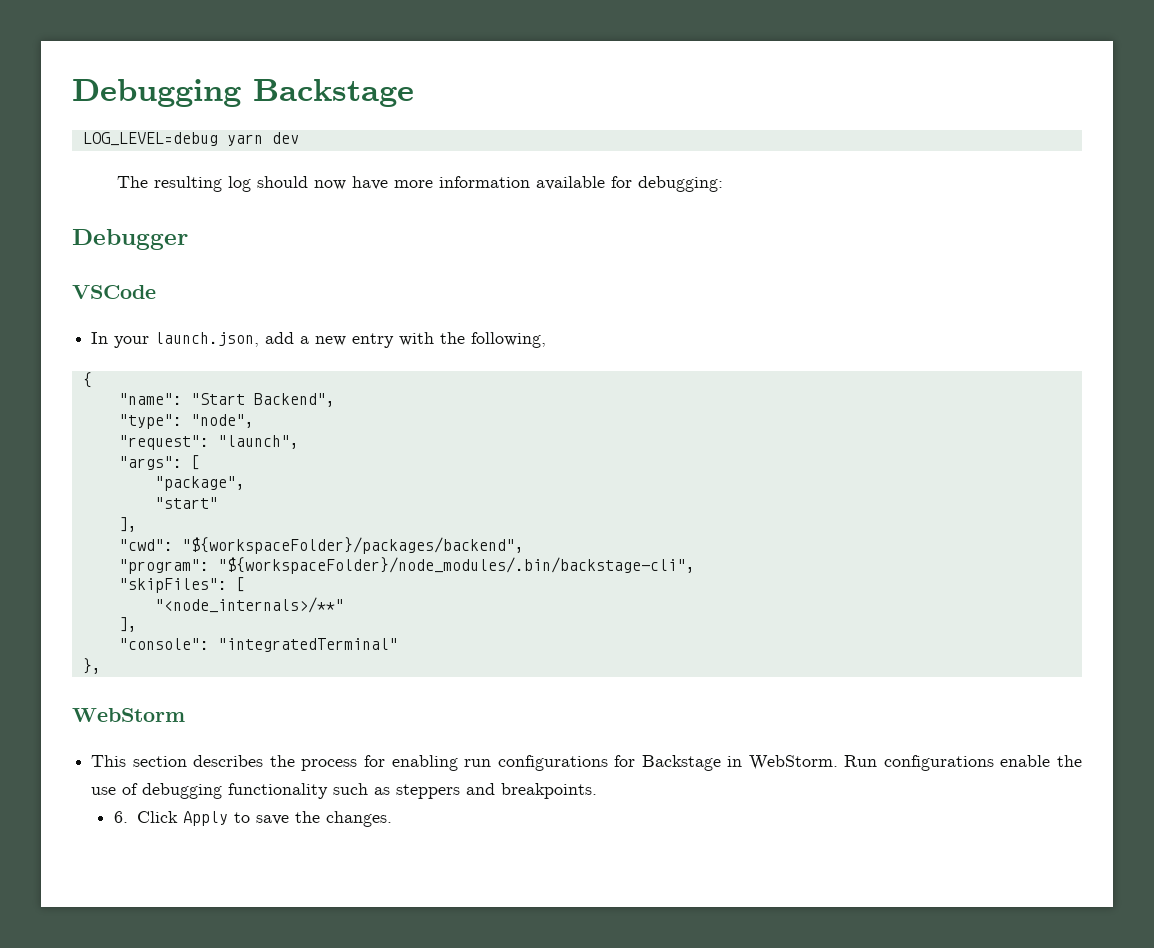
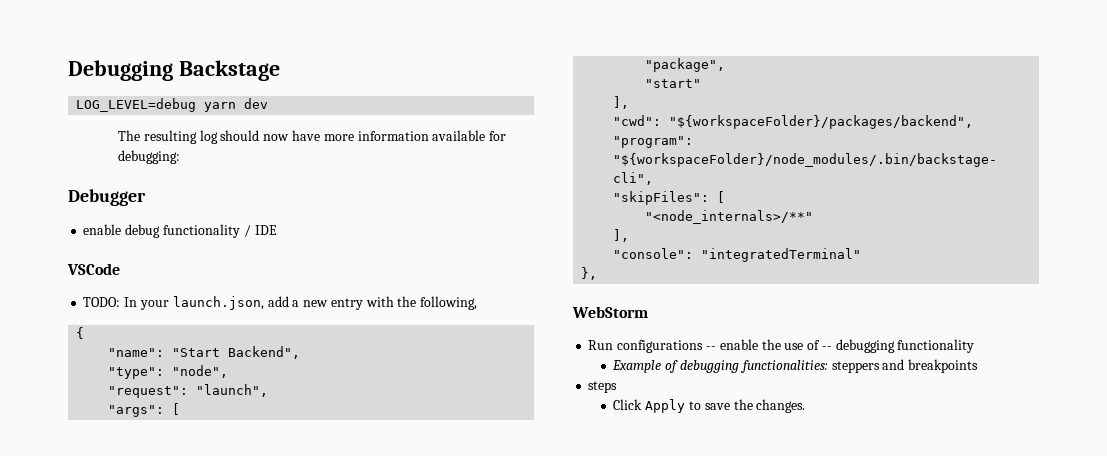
(188, 239) none -> [83,224,277,238] // enable debug functionality / IDE
(156, 292) none -> [83,297,121,307] TODO:
[91,755,838,771] This section describes the process for enabling run configurations for Backstage in WebStorm. -> (648, 312) none
(994, 763) none -> [705,346,716,350] --
(139, 789) none -> [821,346,832,350] --
[333,783,598,799] [113,811,128,823] such as steppers and breakpoints. // 6. -> [612,359,979,373] [588,381,618,393] // Example of debugging functionalities: steppers and breakpoints // steps //

